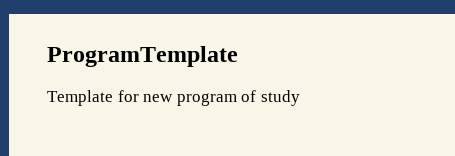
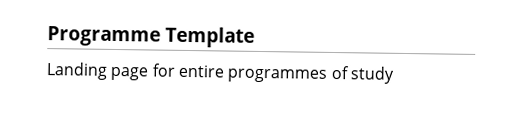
[47,46,238,67] [47,90,237,106] ProgramTemplate // Template for new program -> [47,26,255,48] [46,62,328,83] Programme Template // Landing page for entire programmes

